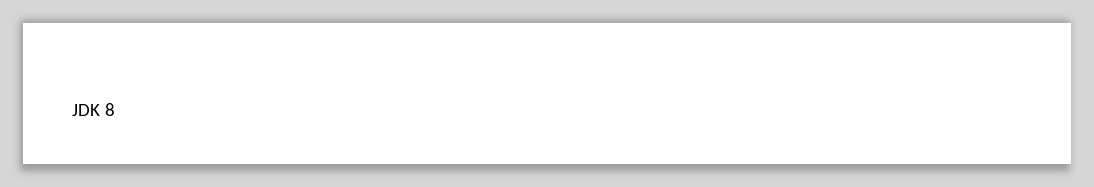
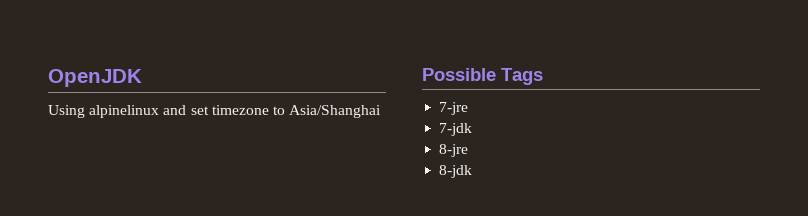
[72,103,115,116] JDK 8 -> [48,69,142,87] [48,105,382,118] [422,68,543,85] [439,102,469,115] [439,123,473,136] [439,144,469,157] [439,165,473,178] OpenJDK // Using alpinelinux and set timezone to Asia/Shanghai // Possible Tags // 7-jre // 7-jdk // 8-jre // 8-jdk

